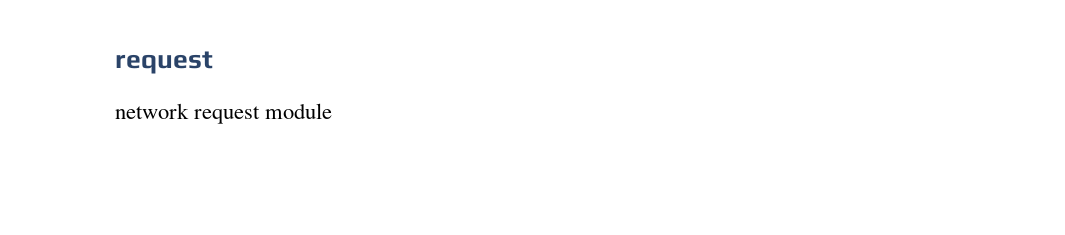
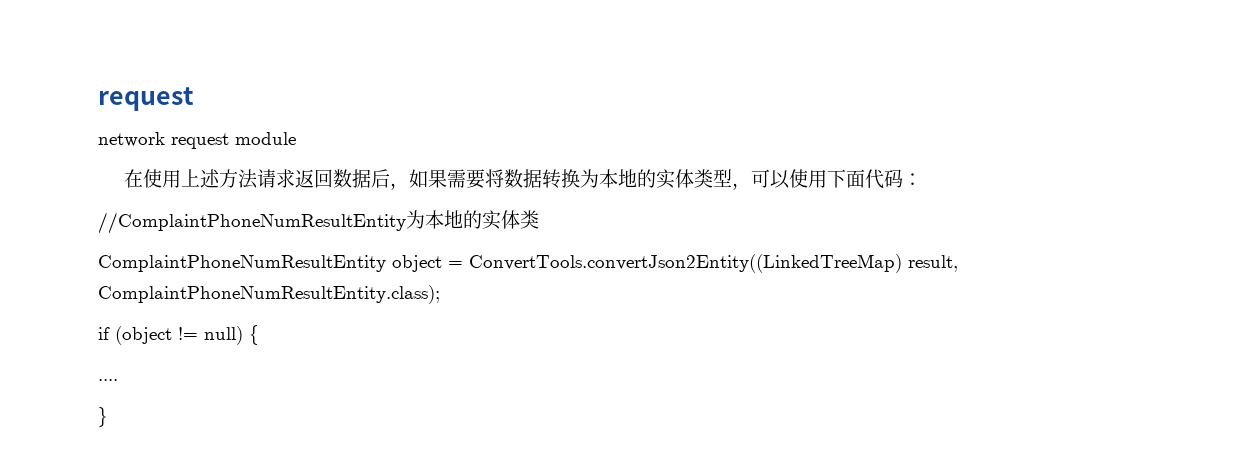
(333, 111) none -> [123,169,922,190] [98,210,539,234] [98,254,958,273] [98,285,440,304] [98,325,259,345] [98,379,118,381] [98,407,108,427] // 在使用上述方法请求返回数据后，如果需要将数据转换为本地的实体类型，可以使用下面代码： // //ComplaintPhoneNumResultEntity为本地的实体类 // ComplaintPhoneNumResultEntity object = ConvertTools.convertJson2Entity((LinkedTreeMap) result, ComplaintPhoneNumResultEntity.class); // if (object != null) { // .... // }

